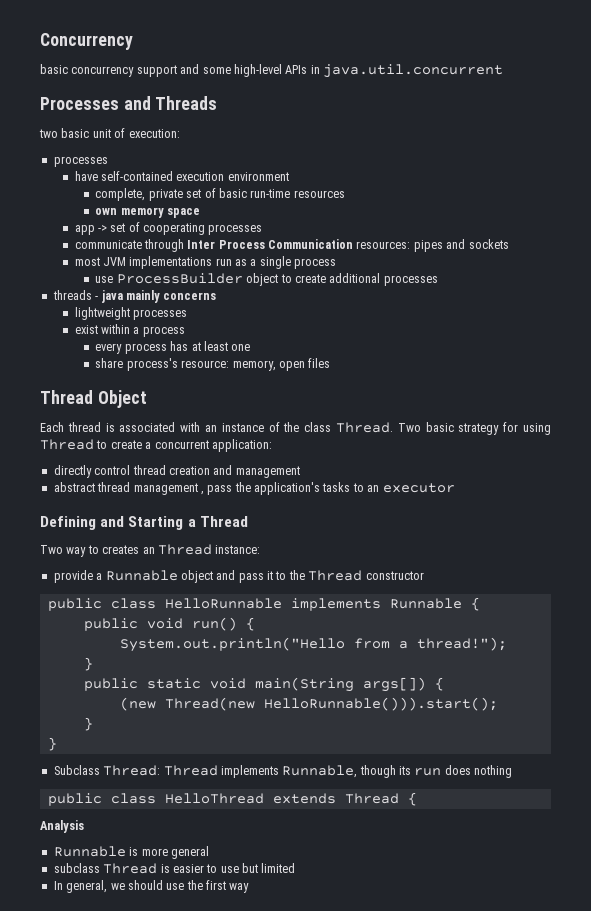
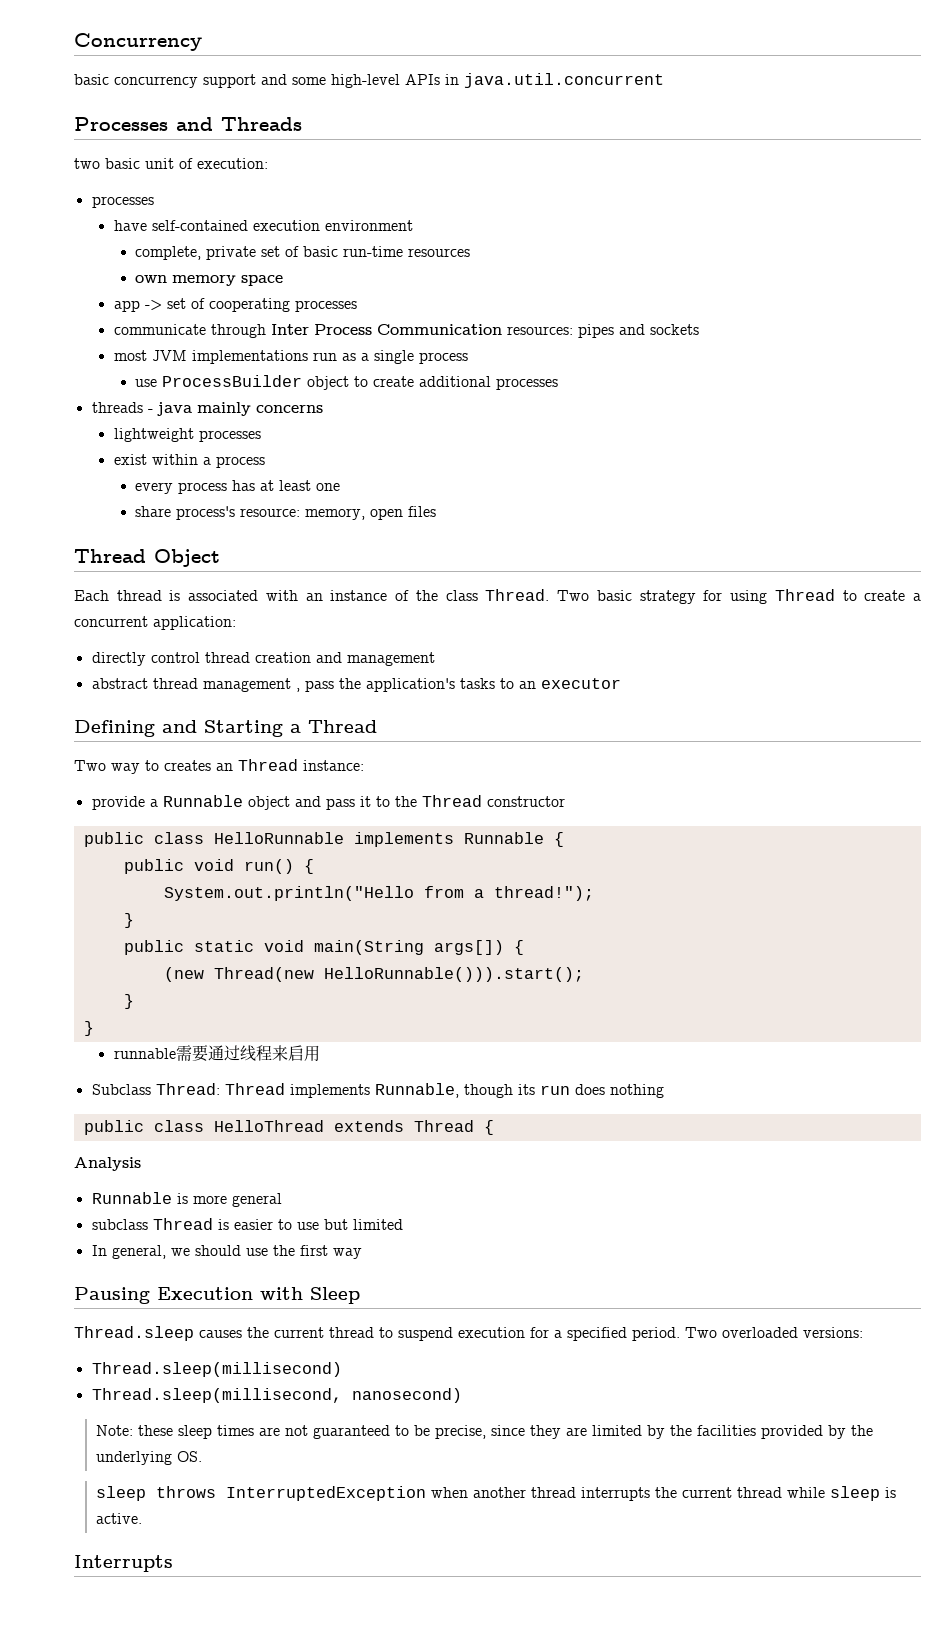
(57, 744) none -> [113,1045,320,1062] // runnable需要通过线程来启用
(250, 888) none -> [74,1287,360,1304] [74,1326,863,1341] [91,1362,342,1377] [91,1388,462,1403] [95,1425,873,1439] [95,1451,202,1465] [95,1486,896,1501] [95,1513,142,1524] [74,1555,173,1572] // Pausing Execution with Sleep // Thread.sleep causes the current thread to suspend execution for a specified period. Two overloaded versions: // Thread.sleep(millisecond) // Thread.sleep(millisecond, nanosecond) // Note: these sleep times are not guaranteed to be precise, since they are limited by the facilities provided by the underlying OS. // sleep throws InterruptedException when another thread interrupts the current thread while sleep is active. // Interrupts

